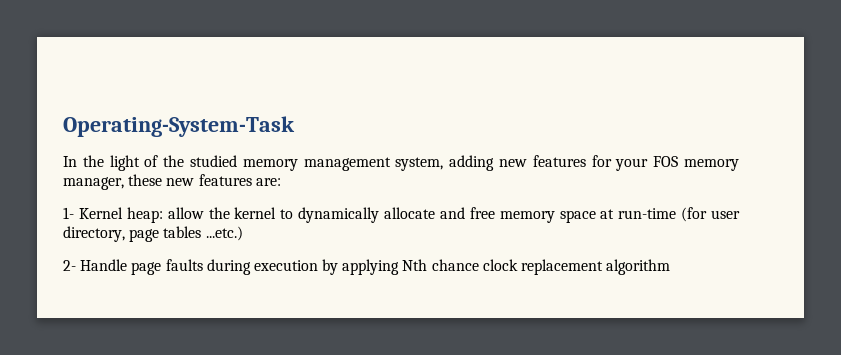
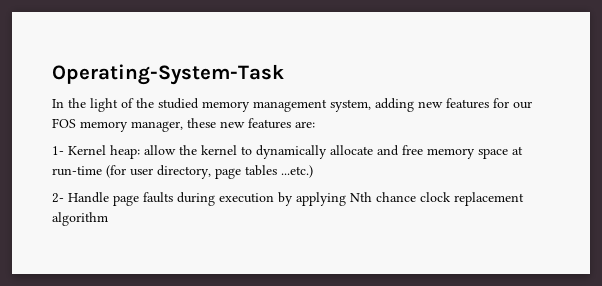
[615,158,649,171] your -> [513,101,532,109] our

